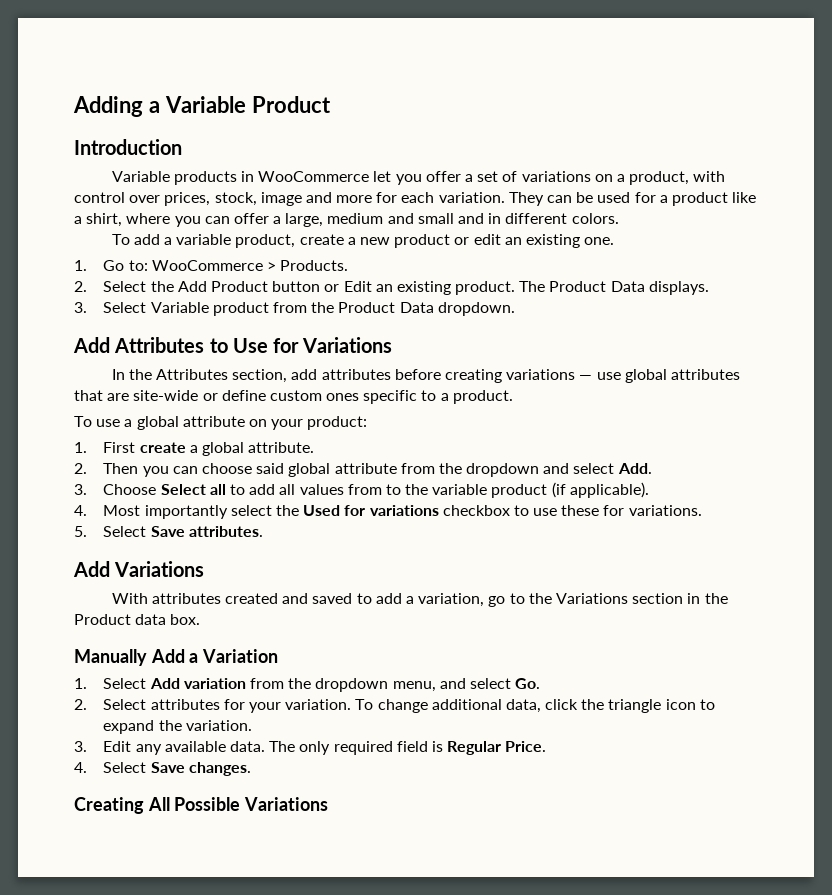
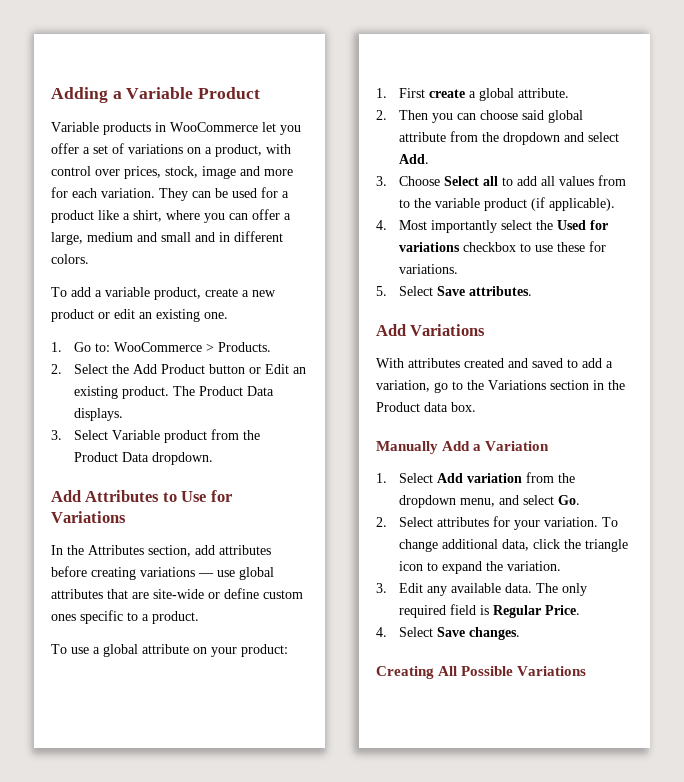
[74,139,182,155] // Introduction -> (261, 93) none

